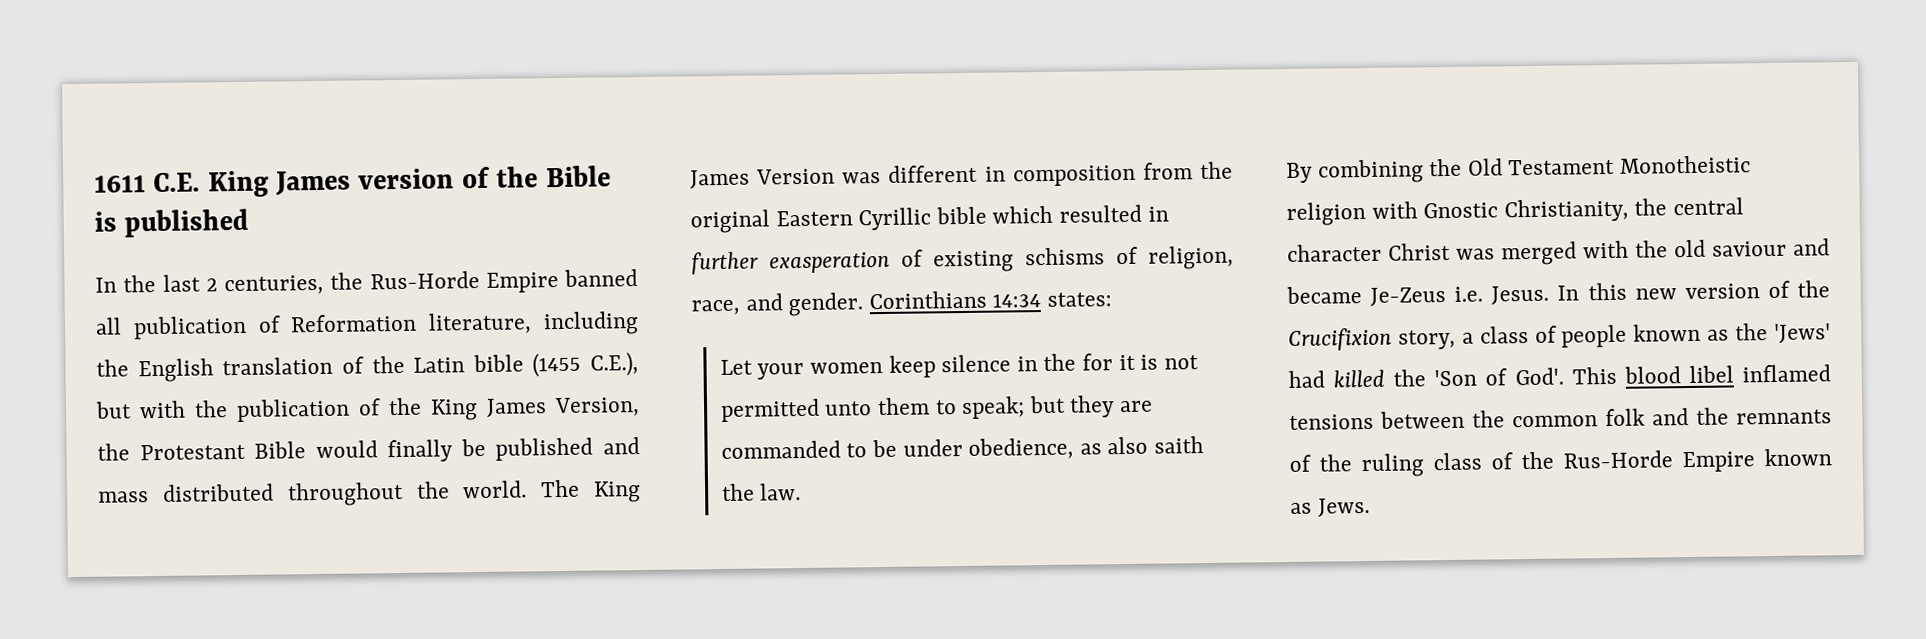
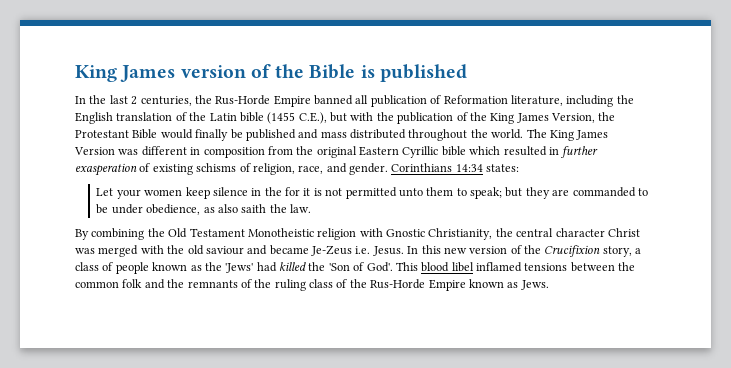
[94,172,201,193] 1611 C.E. -> (75, 73) none

